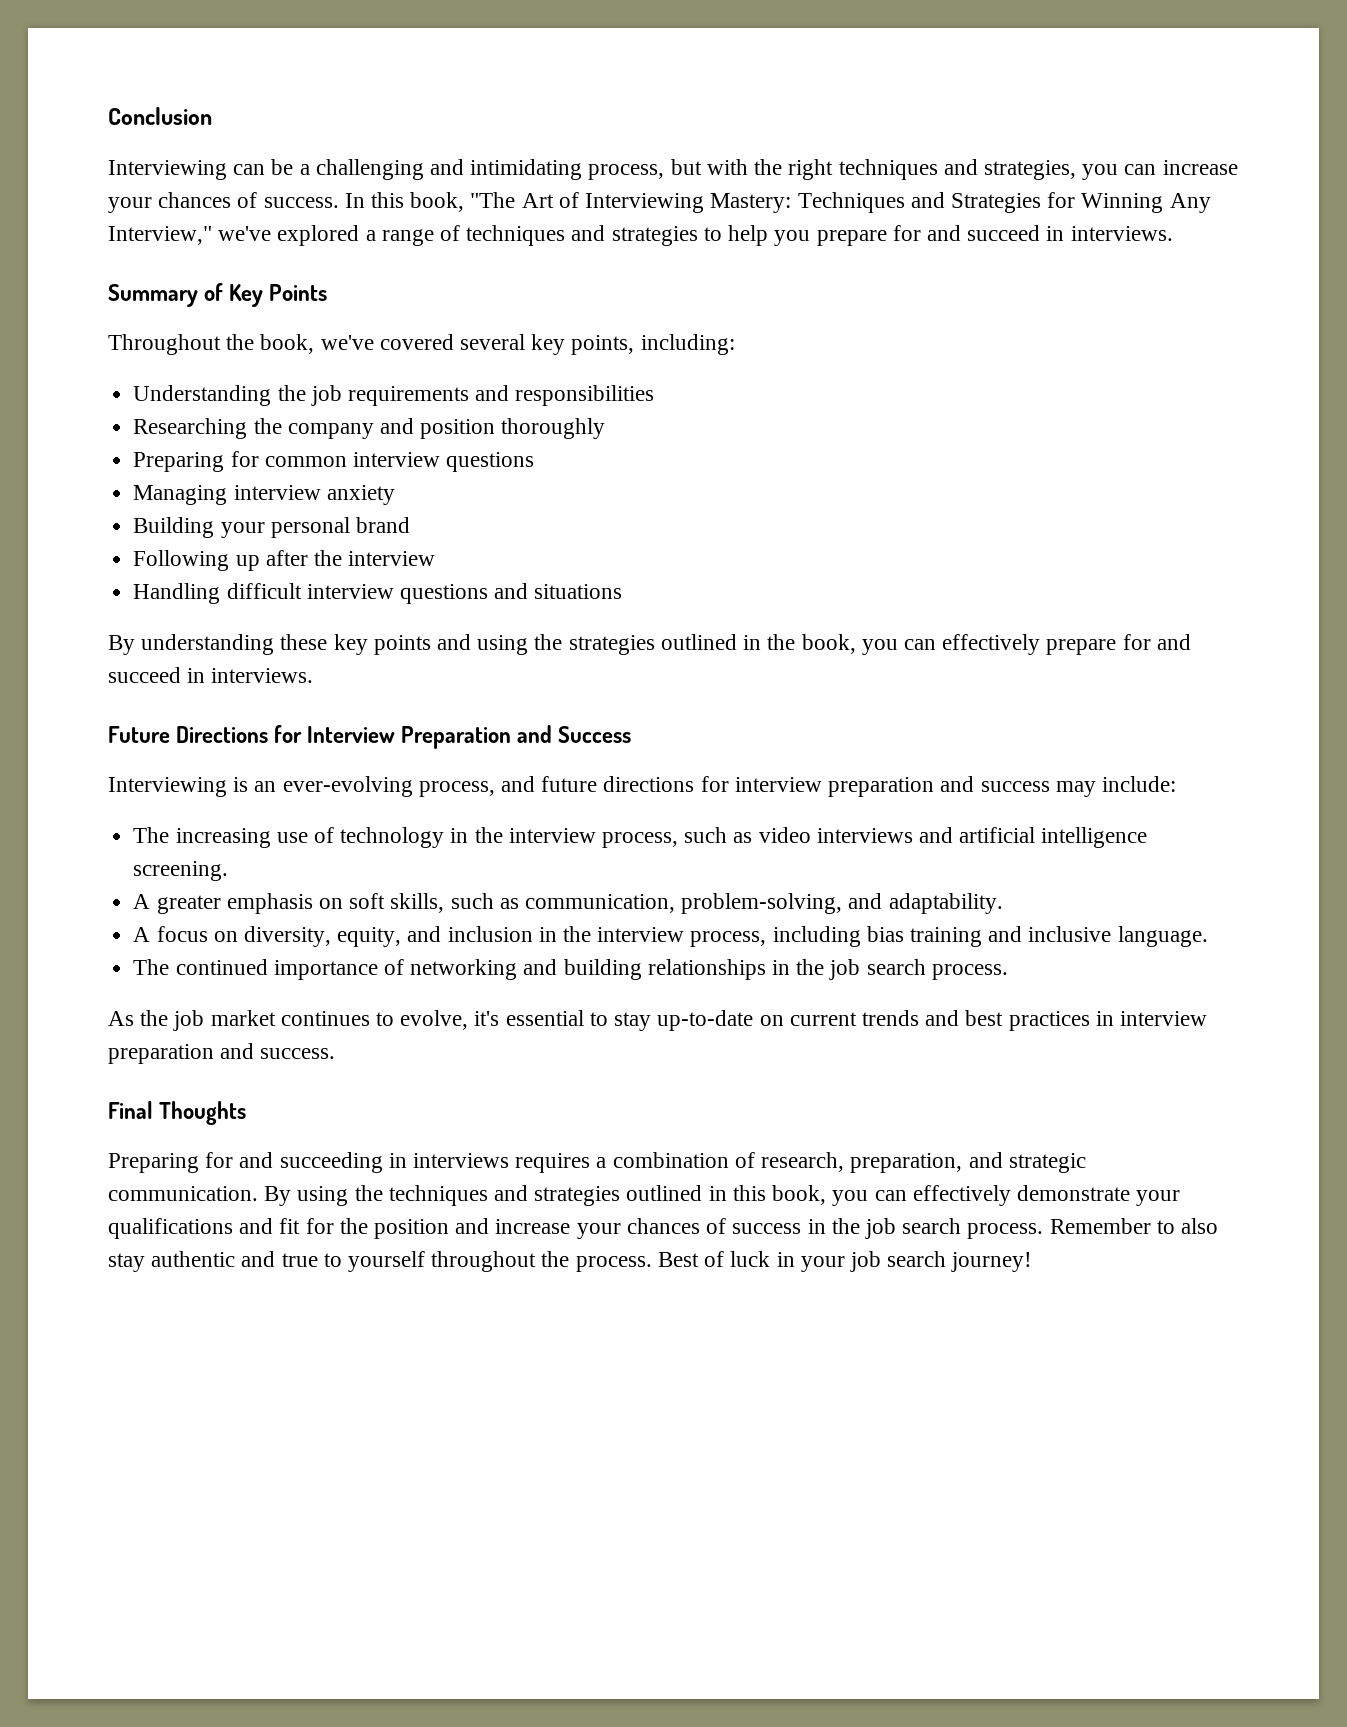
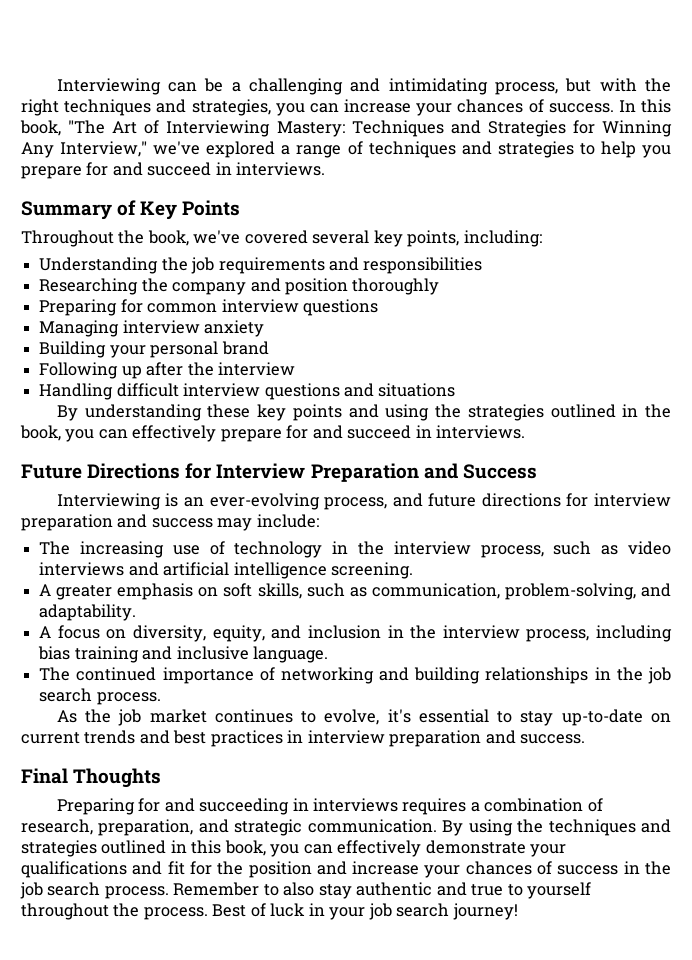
[108,107,212,125] Conclusion // -> (56, 86) none

